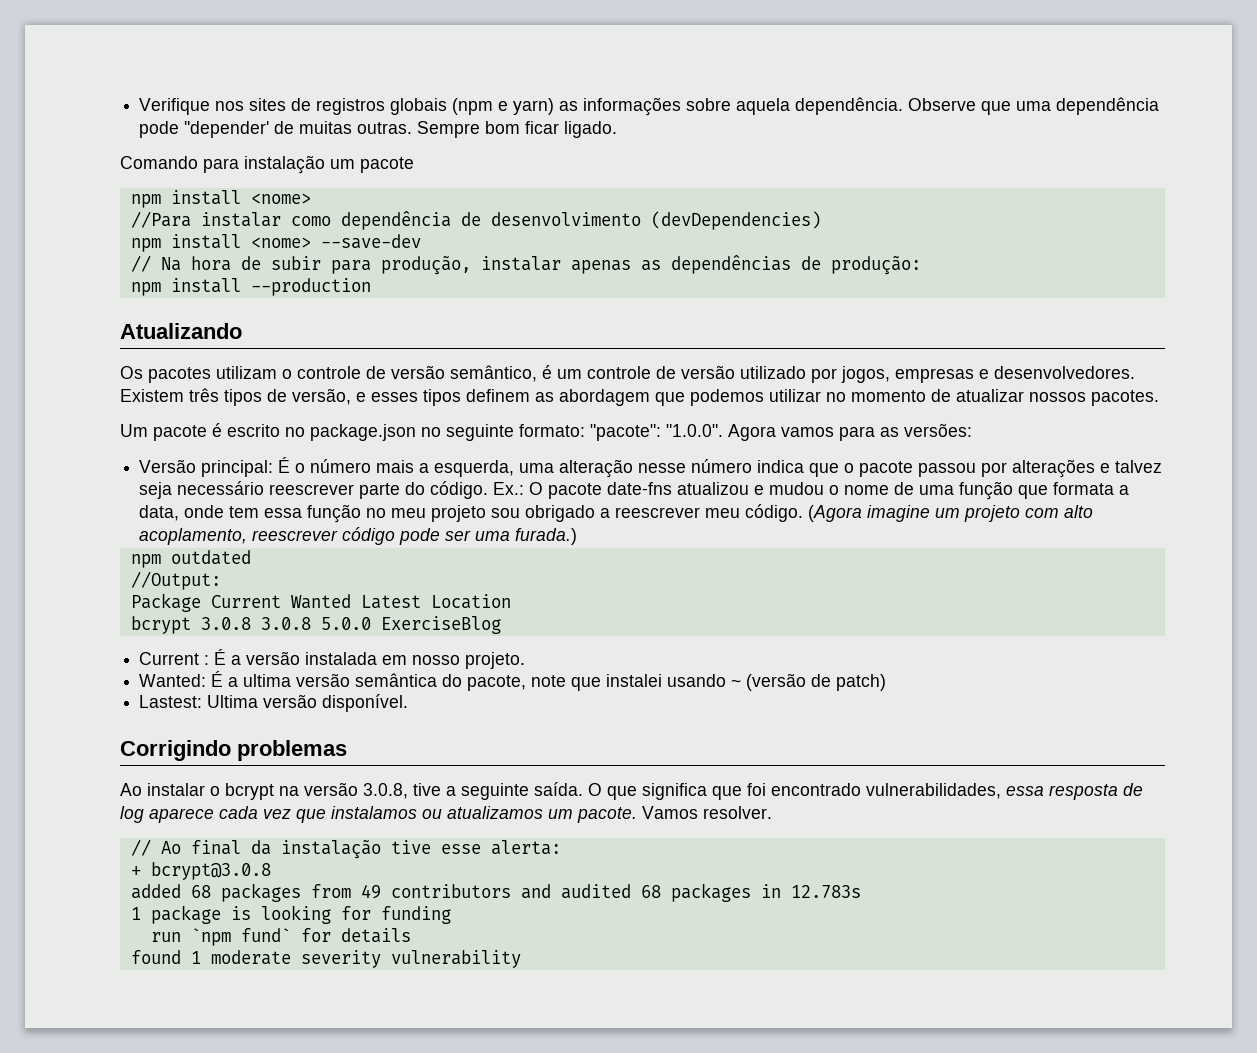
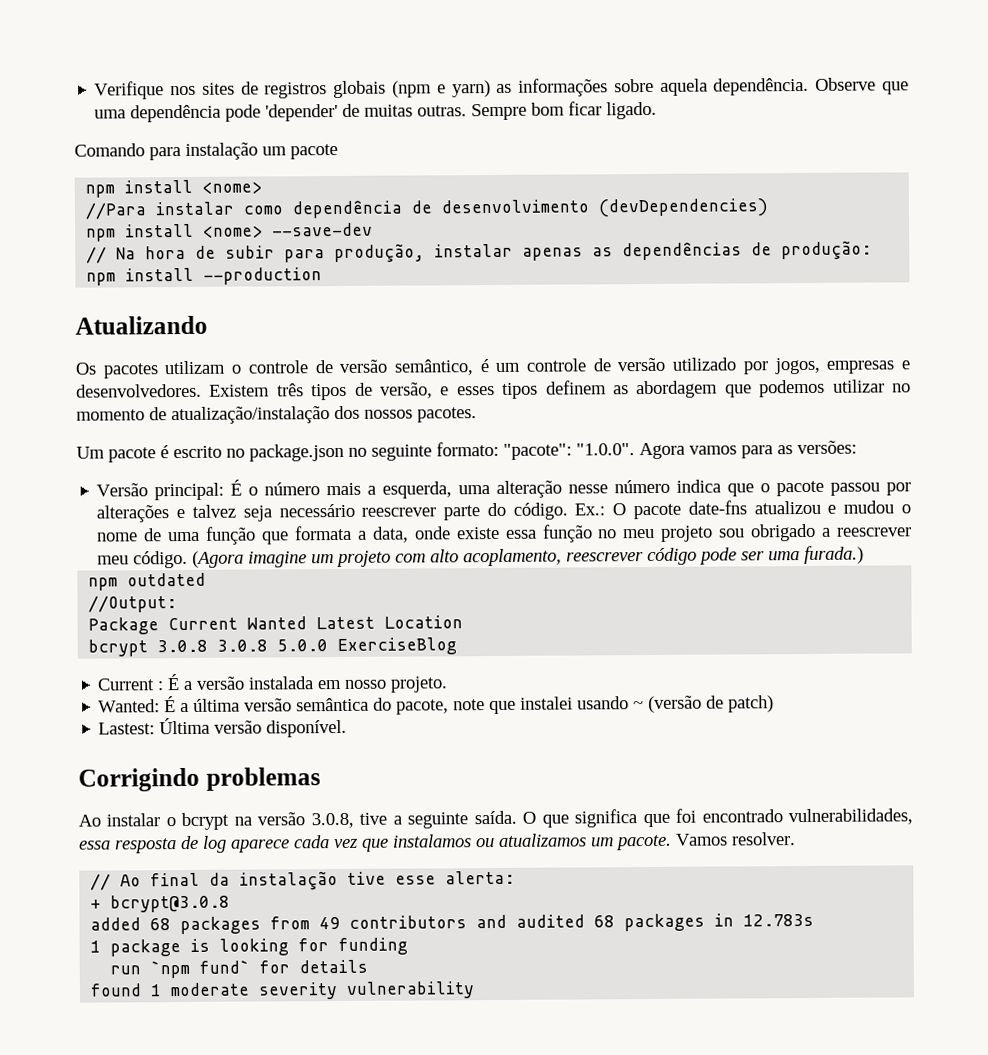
[184,121,270,138] ''depender' -> [265,103,339,122] 'depender'
[956,389,1024,402] atualizar -> [171,405,360,425] atualização/instalação dos
[229,506,260,518] tem -> [455,526,500,540] existe
[243,674,292,687] ultima -> [193,698,241,712] última
[207,695,259,708] Ultima -> [159,717,211,735] Última

